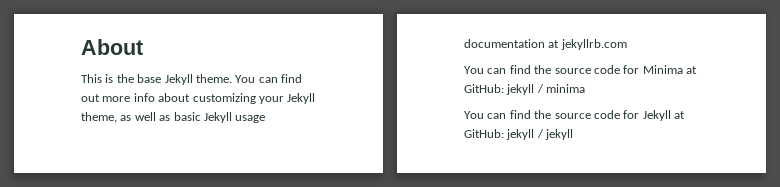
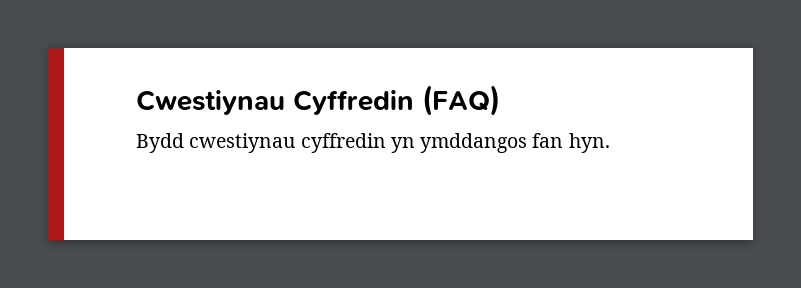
[81,39,143,55] [81,74,302,85] [81,93,316,104] [81,112,266,123] [464,39,627,50] [464,65,697,74] [464,84,586,95] [464,110,685,121] [464,129,574,140] About // This is the base Jekyll theme. You can find out more info about customizing your Jekyll theme, as well as basic Jekyll usage documentation at jekyllrb.com // You can find the source code for Minima at GitHub: jekyll / minima // You can find the source code for Jekyll at GitHub: jekyll / jekyll -> [136,85,500,116] [136,133,610,153] Cwestiynau Cyffredin (FAQ) // Bydd cwestiynau cyffredin yn ymddangos fan hyn.

